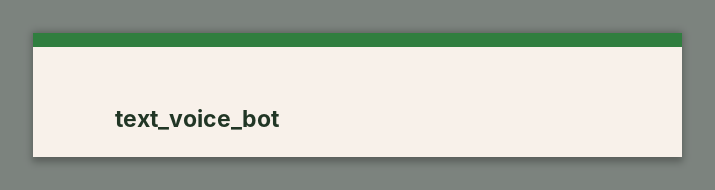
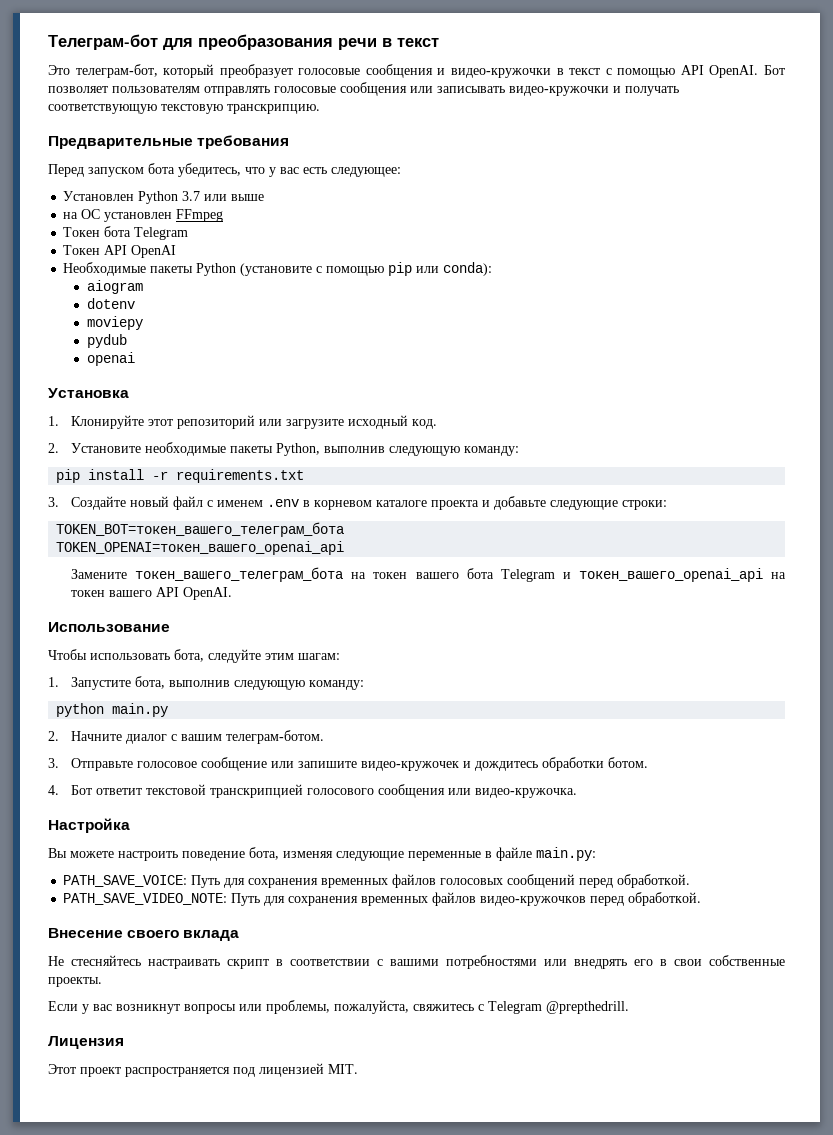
[115,109,280,130] text_voice_bot -> [48,34,439,50] [48,64,785,78] [48,82,679,96] [48,104,320,114] [48,135,290,149] [48,163,401,177] [63,191,265,204] [63,209,224,222] [63,226,189,240] [63,245,177,258] [63,262,493,276] [86,280,143,294] [86,298,135,309] [86,316,143,330] [86,334,127,348] [86,352,135,366] [48,388,129,398] [48,415,438,429] [48,442,520,456] [56,469,305,483] [48,496,668,510] [56,522,345,537] [56,541,345,555] [71,567,787,582] [71,587,233,600] [48,622,170,632] [48,649,340,663] [48,676,365,690] [56,703,169,717] [48,730,325,744] [48,757,649,771] [48,784,578,798] [48,818,130,833] [48,847,596,861] [63,874,691,888] [63,892,702,906] [48,928,240,941] [48,955,785,969] [48,977,102,987] [48,1000,629,1014] [48,1036,124,1049] [48,1063,358,1077] Телеграм-бот для преобразования речи в текст // Это телеграм-бот, который преобразует голосовые сообщения и видео-кружочки в текст с помощью API OpenAI. Бот позволяет пользователям отправлять голосовые сообщения или записывать видео-кружочки и получать соответствующую текстовую транскрипцию. // Предварительные требования // Перед запуском бота убедитесь, что у вас есть следующее: // Установлен Python 3.7 или выше // на ОС установлен FFmpeg // Токен бота Telegram // Токен API OpenAI // Необходимые пакеты Python (установите с помощью pip или conda): // aiogram // dotenv // moviepy // pydub // openai // Установка // 1. Клонируйте этот репозиторий или загрузите исходный код. // 2. Установите необходимые пакеты Python, выполнив следующую команду: // pip install -r requirements.txt // 3. Создайте новый файл с именем .env в корневом каталоге проекта и добавьте следующие строки: // TOKEN_BOT=токен_вашего_телеграм_бота // TOKEN_OPENAI=токен_вашего_openai_api // Замените токен_вашего_телеграм_бота на токен вашего бота Telegram и токен_вашего_openai_api на токен вашего API OpenAI. // Использование // Чтобы использовать бота, следуйте этим шагам: // 1. Запустите бота, выполнив следующую команду: // python main.py // 2. Начните диалог с вашим телеграм-ботом. // 3. Отправьте голосовое сообщение или запишите видео-кружочек и дождитесь обработки ботом. // 4. Бот ответит текстовой транскрипцией голосового сообщения или видео-кружочка. // Настройка // Вы можете настроить поведение бота, изменяя следующие переменные в файле main.py: // PATH_SAVE_VOICE: Путь для сохранения временных файлов голосовых сообщений перед обработкой. // PATH_SAVE_VIDEO_NOTE: Путь для сохранения временных файлов видео-кружочков перед обработкой. // Внесение своего вклада // Не стесняйтесь настраивать скрипт в соответствии с вашими потребностями или внедрять его в свои собственные проекты. // Если у вас возникнут вопросы или проблемы, пожалуйста, свяжитесь с Telegram @prepthedrill. // Лицензия // Этот проект распространяется под лицензией MIT.

